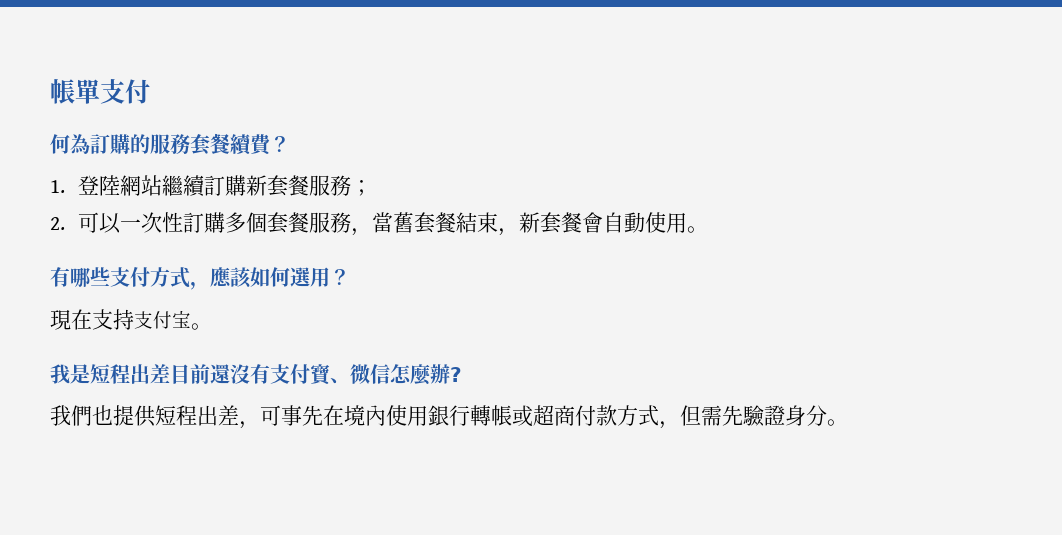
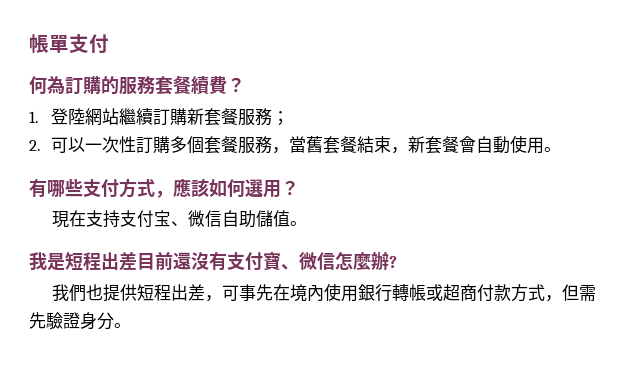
(191, 319) none -> [171,210,291,228] 、微信自助儲值

